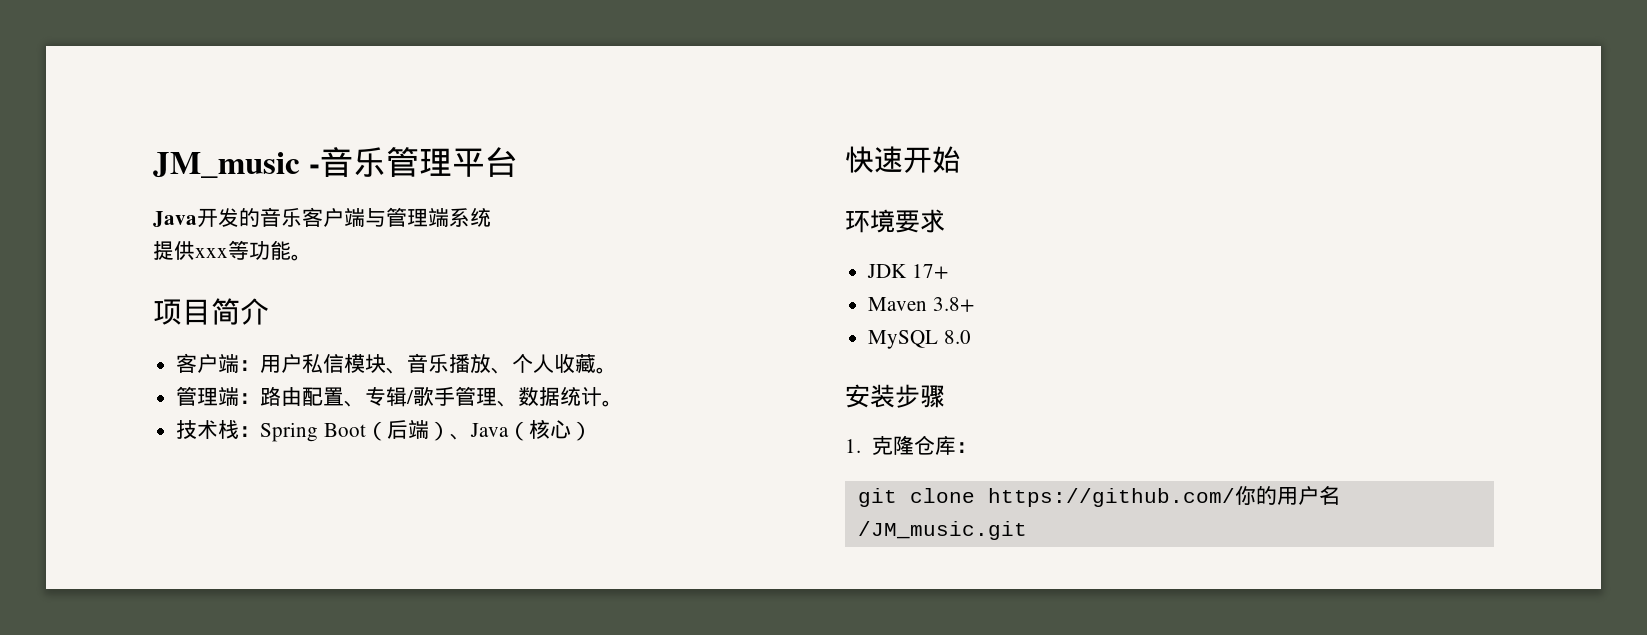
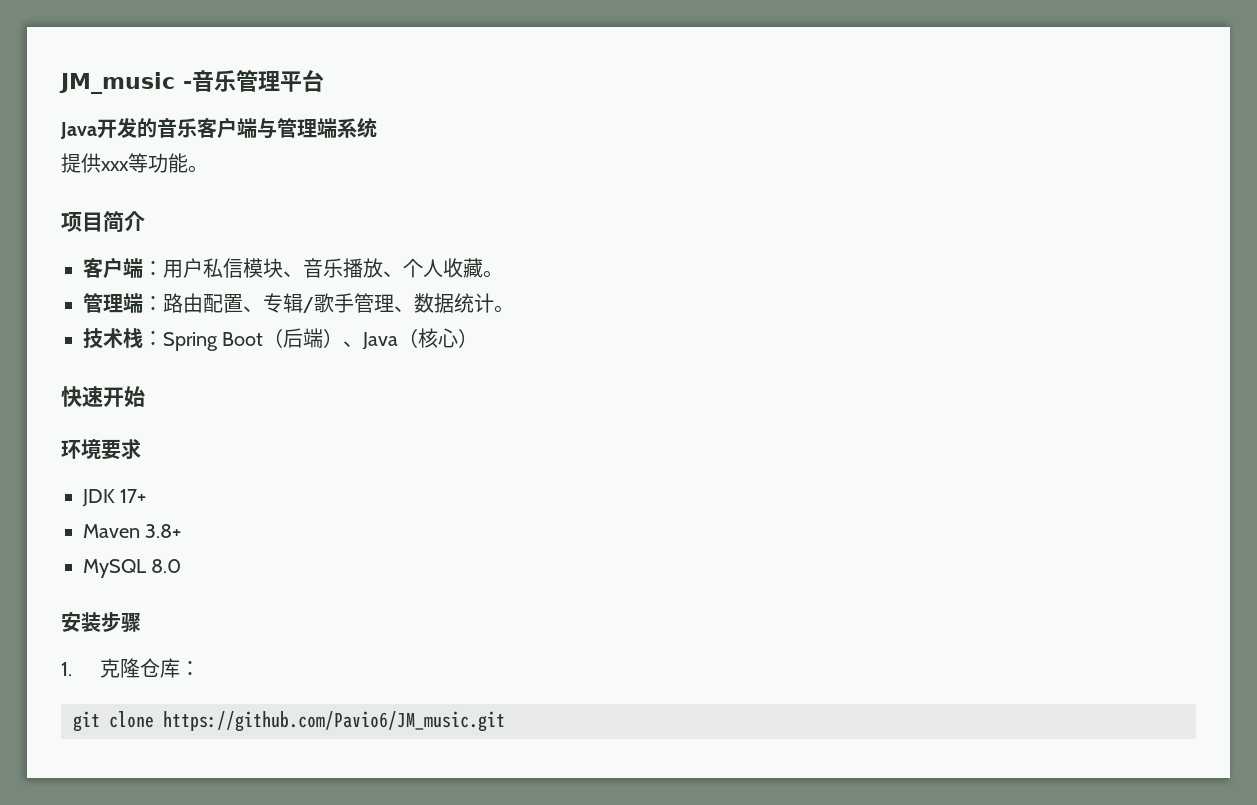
[987,486,1340,507] [857,521,1027,540] https://github.com/你的用户名/JM_music.git -> [163,711,505,732] https://github.com/Pavio6/JM_music.git

